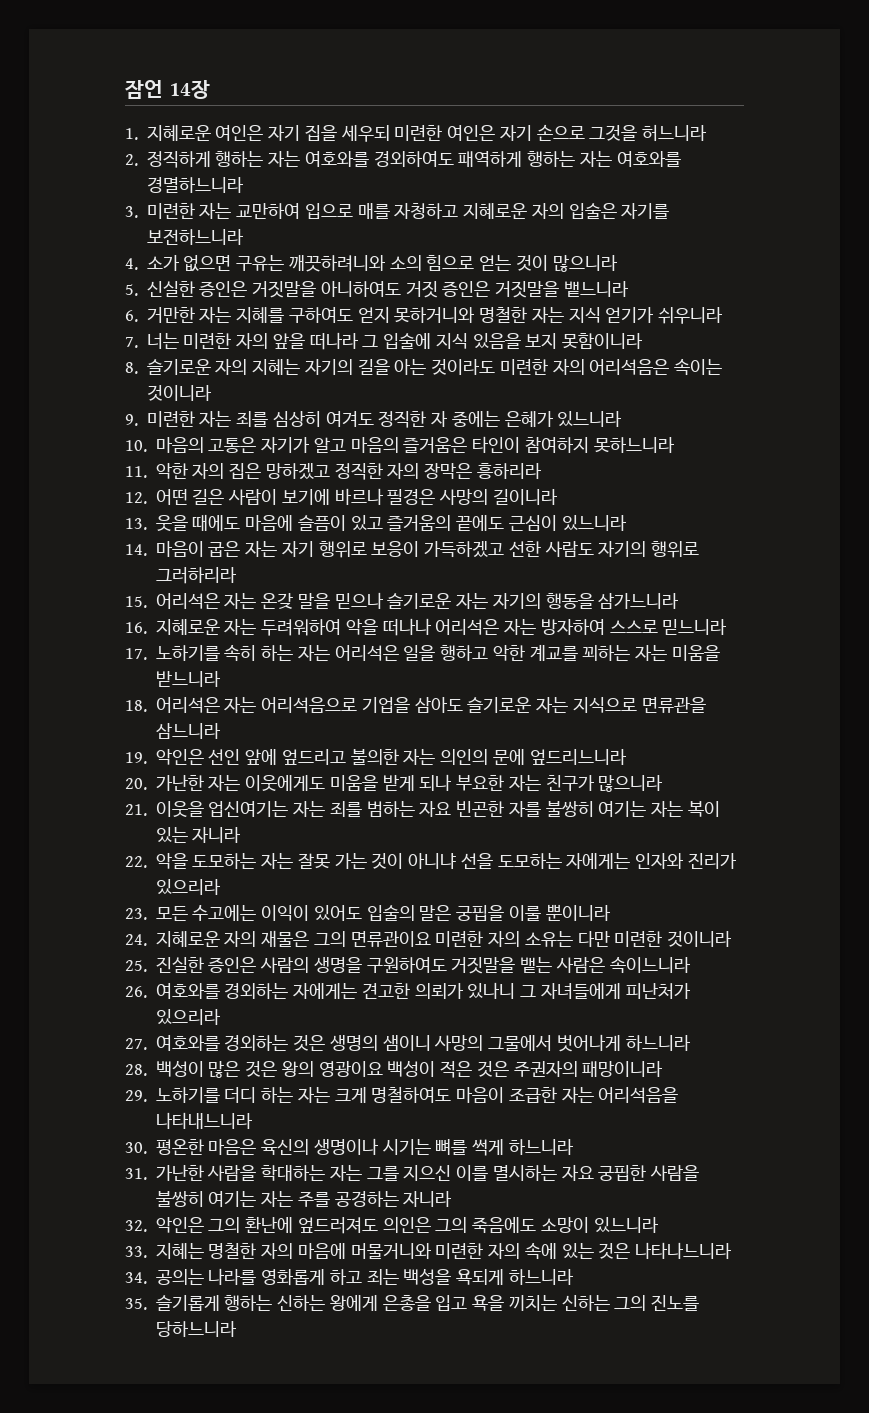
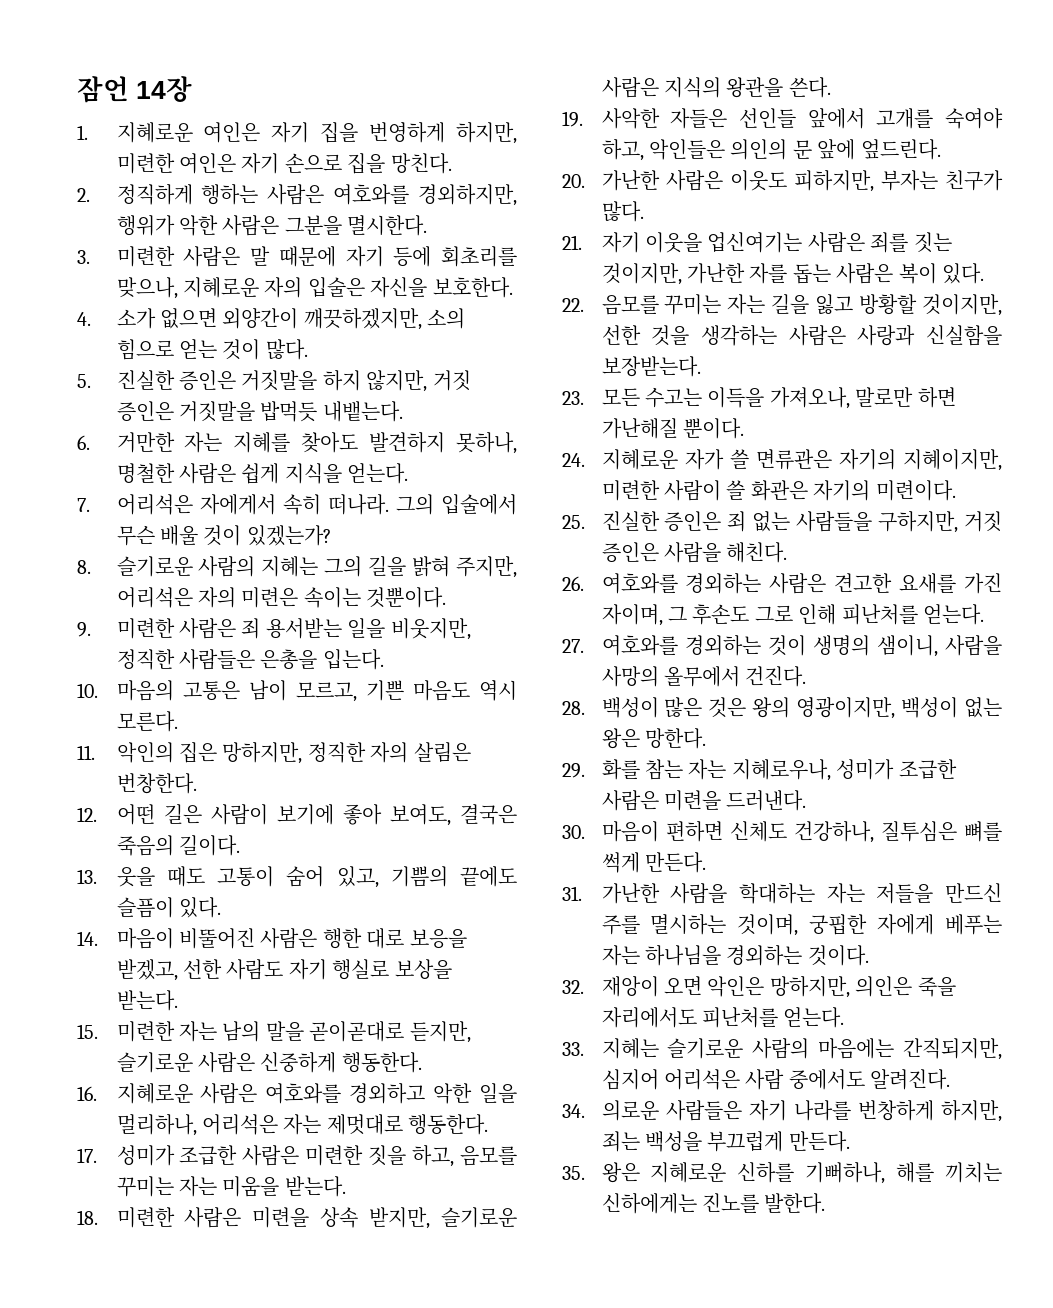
[340,125,390,142] 세우되 -> [369,122,517,144] 번영하게 하지만,
[589,124,708,142] 그것을 허느니라 -> [347,153,452,174] 집을 망친다.
[268,151,681,167] [146,177,244,193] [125,203,459,219] 자는 여호와를 경외하여도 패역하게 행하는 자는 여호와를 경멸하느니라 // 3. 미련한 자는 교만하여 입으로 매를 자청하고 -> [267,184,517,206] [116,215,428,236] [77,246,517,267] [116,277,178,299] 사람은 여호와를 경외하지만, 행위가 악한 사람은 그분을 멸시한다. // 3. 미련한 사람은 말 때문에 자기 등에 회초리를 맞으나,
[621,203,670,219] [146,229,244,245] 자기를 보전하느니라 -> [370,277,513,298] 자신을 보호한다.
[236,255,386,272] 구유는 깨끗하려니와 -> [222,308,422,330] 외양간이 깨끗하겠지만,
[552,255,618,272] 많으니라 -> [265,339,308,360] 많다.
[146,281,401,298] 신실한 증인은 거짓말을 아니하여도 -> [116,370,428,392] 진실한 증인은 거짓말을 하지 않지만,
[563,281,629,297] 뱉느니라 -> [260,401,403,422] 밥먹듯 내뱉는다.
[288,307,724,324] [125,332,643,350] [125,359,723,376] [146,385,212,401] [125,411,623,428] [125,436,675,453] [125,463,542,480] 구하여도 얻지 못하거니와 명철한 자는 지식 얻기가 쉬우니라 // 7. 너는 미련한 자의 앞을 떠나라 그 입술에 지식 있음을 보지 못함이니라 // 8. 슬기로운 자의 지혜는 자기의 길을 아는 것이라도 미련한 자의 어리석음은 속이는 것이니라 // 9. 미련한 자는 죄를 심상히 여겨도 정직한 자 중에는 은혜가 있느니라 // 10. 마음의 고통은 자기가 알고 마음의 즐거움은 타인이 참여하지 못하느니라 // 11. 악한 자의 집은 망하겠고 정직한 자의 장막은 흥하리라 -> [301,432,517,454] [116,463,409,484] [77,494,517,515] [116,525,331,546] [77,556,517,578] [116,587,447,608] [77,618,471,640] [116,649,384,670] [77,680,517,702] [116,711,178,732] [77,742,471,764] [116,773,197,794] 찾아도 발견하지 못하나, 명철한 사람은 쉽게 지식을 얻는다. // 7. 어리석은 자에게서 속히 떠나라. 그의 입술에서 무슨 배울 것이 있겠는가? // 8. 슬기로운 사람의 지혜는 그의 길을 밝혀 주지만, 어리석은 자의 미련은 속이는 것뿐이다. // 9. 미련한 사람은 죄 용서받는 일을 비웃지만, 정직한 사람들은 은총을 입는다. // 10. 마음의 고통은 남이 모르고, 기쁜 마음도 역시 모른다. // 11. 악인의 집은 망하지만, 정직한 자의 살림은 번창한다.
[334,488,558,505] [125,514,627,532] [125,541,700,558] [155,567,237,584] [125,592,680,609] [125,618,728,636] [125,644,631,662] 바르나 필경은 사망의 길이니라 // 13. 웃을 때에도 마음에 슬픔이 있고 즐거움의 끝에도 근심이 있느니라 // 14. 마음이 굽은 자는 자기 행위로 보응이 가득하겠고 선한 사람도 자기의 행위로 그러하리라 // 15. 어리석은 자는 온갖 말을 믿으나 슬기로운 자는 자기의 행동을 삼가느니라 // 16. 지혜로운 자는 두려워하여 악을 떠나나 어리석은 자는 방자하여 스스로 믿느니라 // 17. 노하기를 속히 하는 자는 어리석은 일을 행하고 악한 계교를 꾀하는 -> [342,804,517,826] [116,835,240,856] [77,866,517,888] [116,897,221,918] [77,928,467,949] [116,959,452,981] [116,990,178,1011] [77,1021,471,1043] [116,1052,422,1073] [77,1083,518,1104] [116,1114,489,1136] [77,1145,517,1167] [116,1176,174,1197] 좋아 보여도, 결국은 죽음의 길이다. // 13. 웃을 때도 고통이 숨어 있고, 기쁨의 끝에도 슬픔이 있다. // 14. 마음이 비뚤어진 사람은 행한 대로 보응을 받겠고, 선한 사람도 자기 행실로 보상을 받는다. // 15. 미련한 자는 남의 말을 곧이곧대로 듣지만, 슬기로운 사람은 신중하게 행동한다. // 16. 지혜로운 사람은 여호와를 경외하고 악한 일을 멀리하나, 어리석은 자는 제멋대로 행동한다. // 17. 성미가 조급한 사람은 미련한 짓을 하고, 음모를 꾸미는
[155,671,221,687] 받느니라 -> [284,1176,346,1197] 받는다.
[155,697,706,713] [155,723,221,739] [125,749,627,765] [125,774,664,792] 어리석은 자는 어리석음으로 기업을 삼아도 슬기로운 자는 지식으로 면류관을 삼느니라 // 19. 악인은 선인 앞에 엎드리고 불의한 자는 의인의 문에 엎드리느니라 // 20. 가난한 자는 이웃에게도 미움을 받게 되나 부요한 자는 친구가 많으니라 -> [116,1207,517,1229] [601,77,831,98] [562,108,1003,129] [601,139,941,161] [562,170,1003,192] [601,201,644,222] 미련한 사람은 미련을 상속 받지만, 슬기로운 사람은 지식의 왕관을 쓴다. // 19. 사악한 자들은 선인들 앞에서 고개를 숙여야 하고, 악인들은 의인의 문 앞에 엎드린다. // 20. 가난한 사람은 이웃도 피하지만, 부자는 친구가 많다.
(147, 810) none -> [601,232,640,253] 자기
[293,801,720,817] [155,827,242,843] [125,853,737,869] [155,879,221,895] [125,904,611,921] [125,930,733,947] [125,957,691,974] [125,982,691,999] [155,1009,221,1025] [125,1034,691,1052] 자는 죄를 범하는 자요 빈곤한 자를 불쌍히 여기는 자는 복이 있는 자니라 // 22. 악을 도모하는 자는 잘못 가는 것이 아니냐 선을 도모하는 자에게는 인자와 진리가 있으리라 // 23. 모든 수고에는 이익이 있어도 입술의 말은 궁핍을 이룰 뿐이니라 // 24. 지혜로운 자의 재물은 그의 면류관이요 미련한 자의 소유는 다만 미련한 것이니라 // 25. 진실한 증인은 사람의 생명을 구원하여도 거짓말을 뱉는 사람은 속이느니라 // 26. 여호와를 경외하는 자에게는 견고한 의뢰가 있나니 그 자녀들에게 피난처가 있으리라 // 27. 여호와를 경외하는 것은 생명의 샘이니 사망의 그물에서 벗어나게 하느니라 -> [807,232,952,253] [601,263,984,285] [562,294,1002,316] [601,325,1002,346] [601,356,701,377] [562,387,956,409] [601,418,744,439] [562,449,1002,471] [601,480,956,501] [562,511,1002,533] [601,542,788,563] [562,573,1003,594] [601,604,984,626] [562,635,1002,657] [601,666,807,687] 사람은 죄를 짓는 것이지만, 가난한 자를 돕는 사람은 복이 있다. // 22. 음모를 꾸미는 자는 길을 잃고 방황할 것이지만, 선한 것을 생각하는 사람은 사랑과 신실함을 보장받는다. // 23. 모든 수고는 이득을 가져오나, 말로만 하면 가난해질 뿐이다. // 24. 지혜로운 자가 쓸 면류관은 자기의 지혜이지만, 미련한 사람이 쓸 화관은 자기의 미련이다. // 25. 진실한 증인은 죄 없는 사람들을 구하지만, 거짓 증인은 사람을 해친다. // 26. 여호와를 경외하는 사람은 견고한 요새를 가진 자이며, 그 후손도 그로 인해 피난처를 얻는다. // 27. 여호와를 경외하는 것이 생명의 샘이니, 사람을 사망의 올무에서 건진다.
[318,1061,664,1078] [125,1087,679,1103] [155,1112,253,1129] [125,1138,431,1155] 영광이요 백성이 적은 것은 주권자의 패망이니라 // 29. 노하기를 더디 하는 자는 크게 명철하여도 마음이 조급한 자는 어리석음을 나타내느니라 // 30. 평온한 마음은 육신의 생명이나 시기는 -> [796,697,1002,719] [601,728,706,749] [562,759,957,781] [601,790,807,811] [562,821,957,843] 영광이지만, 백성이 없는 왕은 망한다. // 29. 화를 참는 자는 지혜로우나, 성미가 조급한 사람은 미련을 드러낸다. // 30. 마음이 편하면 신체도 건강하나, 질투심은
[508,1139,574,1155] 하느니라 -> [644,852,706,873] 만든다.
[366,1165,700,1181] [155,1191,453,1207] [125,1216,659,1234] [125,1242,733,1260] [125,1268,574,1286] [125,1295,700,1311] [155,1321,237,1337] 그를 지으신 이를 멸시하는 자요 궁핍한 사람을 불쌍히 여기는 자는 주를 공경하는 자니라 // 32. 악인은 그의 환난에 엎드러져도 의인은 그의 죽음에도 소망이 있느니라 // 33. 지혜는 명철한 자의 마음에 머물거니와 미련한 자의 속에 있는 것은 나타나느니라 // 34. 공의는 나라를 영화롭게 하고 죄는 백성을 욕되게 하느니라 // 35. 슬기롭게 행하는 신하는 왕에게 은총을 입고 욕을 끼치는 신하는 그의 진노를 당하느니라 -> [876,883,1002,904] [601,914,1002,936] [601,945,869,966] [562,976,956,998] [601,1007,845,1028] [562,1038,1002,1060] [601,1069,951,1090] [562,1100,1002,1122] [601,1131,850,1152] [562,1162,1002,1184] [601,1193,826,1214] 저들을 만드신 주를 멸시하는 것이며, 궁핍한 자에게 베푸는 자는 하나님을 경외하는 것이다. // 32. 재앙이 오면 악인은 망하지만, 의인은 죽을 자리에서도 피난처를 얻는다. // 33. 지혜는 슬기로운 사람의 마음에는 간직되지만, 심지어 어리석은 사람 중에서도 알려진다. // 34. 의로운 사람들은 자기 나라를 번창하게 하지만, 죄는 백성을 부끄럽게 만든다. // 35. 왕은 지혜로운 신하를 기뻐하나, 해를 끼치는 신하에게는 진노를 발한다.

